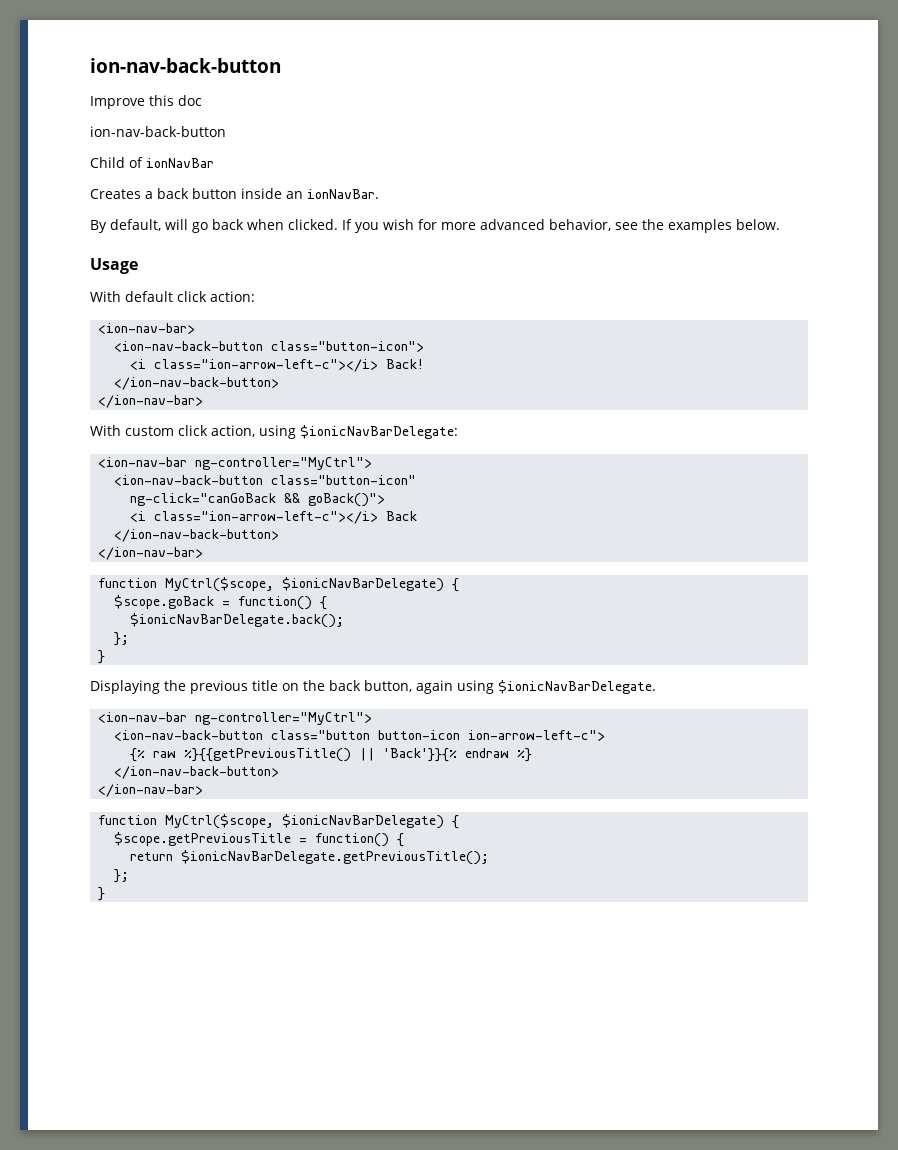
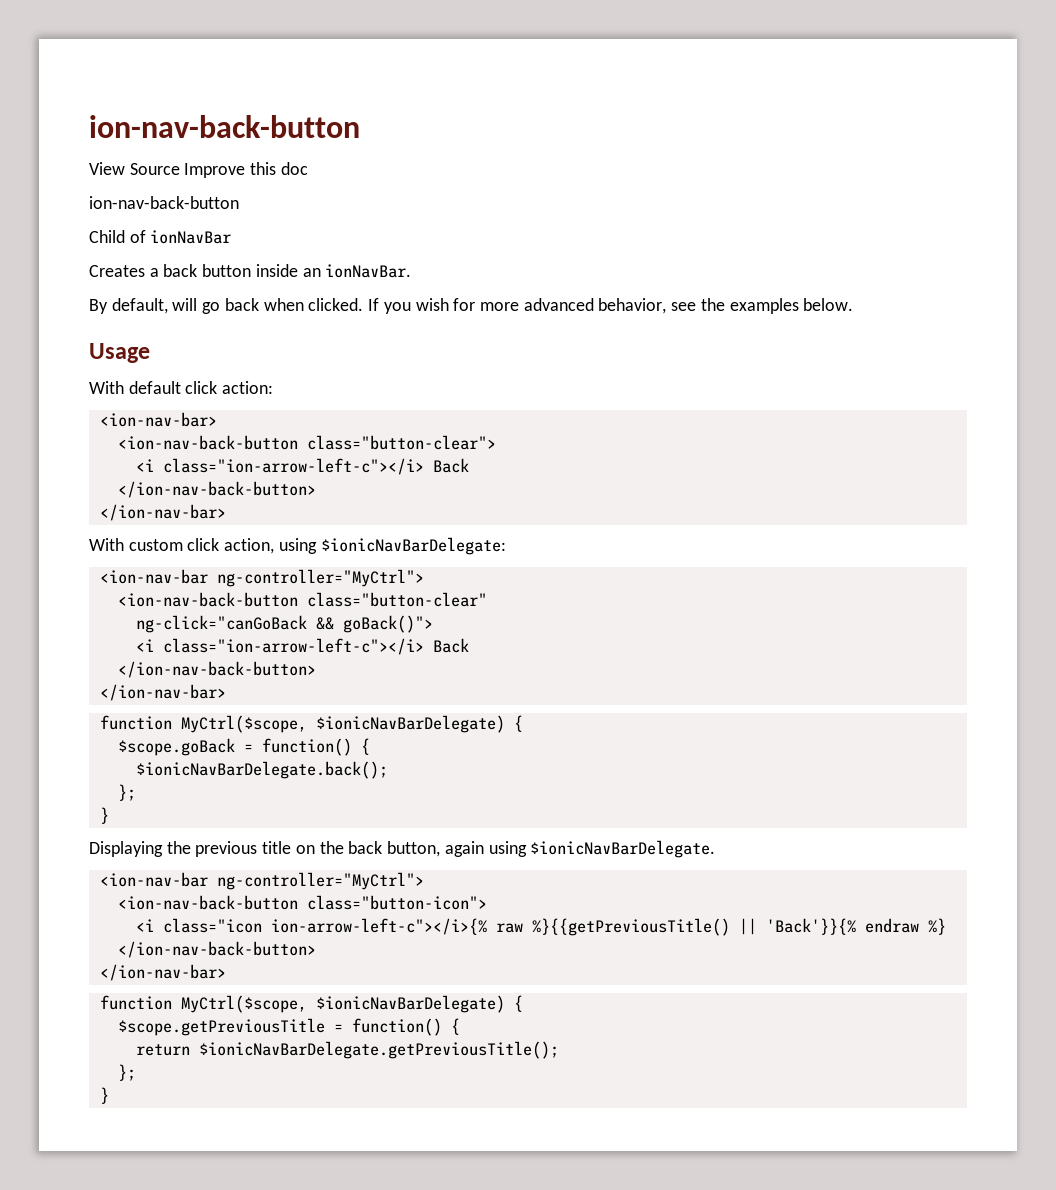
[90,58,281,73] ion-nav-back-button // -> [89,115,360,138] [89,162,180,175] ion-nav-back-button // View Source
[271,341,425,352] [130,359,425,372] class="button-icon"> // <i class="ion-arrow-left-c"></i> Back! -> [306,435,496,450] [135,458,469,475] class="button-clear"> // <i class="ion-arrow-left-c"></i> Back
[271,475,417,485] class="button-icon" -> [306,592,487,607] class="button-clear"
[271,730,606,741] [130,748,146,762] class="button button-icon ion-arrow-left-c"> // {% -> [306,895,487,910] [135,918,487,935] class="button-icon"> // <i class="icon ion-arrow-left-c"></i>{%

